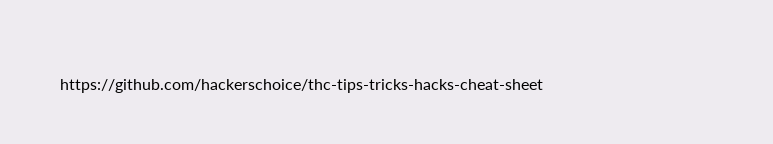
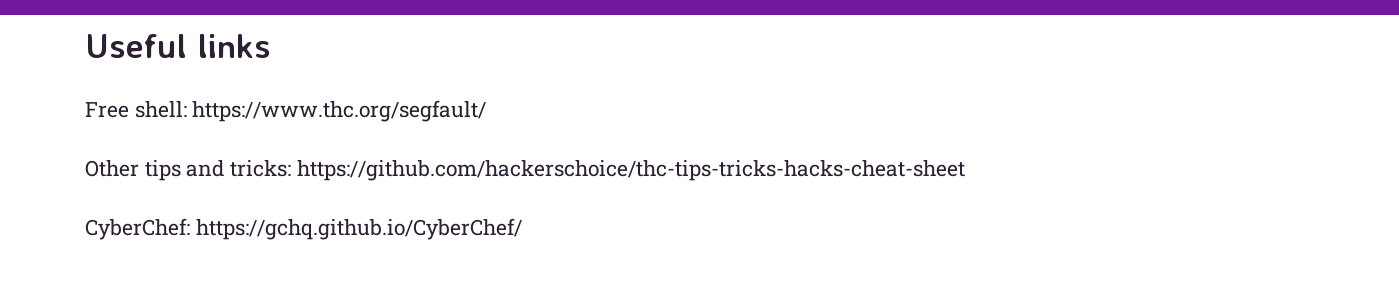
(60, 86) none -> [85,34,271,58] [85,100,487,122] [85,160,292,181] Useful links // Free shell: https://www.thc.org/segfault/ // Other tips and tricks:
(543, 86) none -> [85,218,522,240] // CyberChef: https://gchq.github.io/CyberChef/

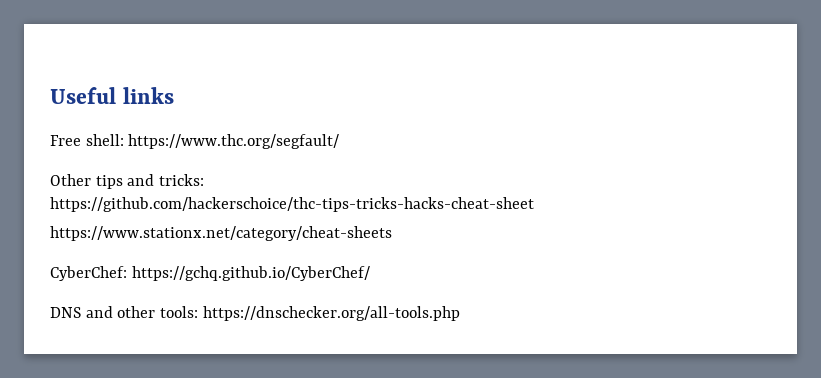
(292, 168) none -> (205, 180) //
(965, 170) none -> [50,226,392,241] // https://www.stationx.net/category/cheat-sheets
(522, 229) none -> [50,306,460,321] // DNS and other tools: https://dnschecker.org/all-tools.php

